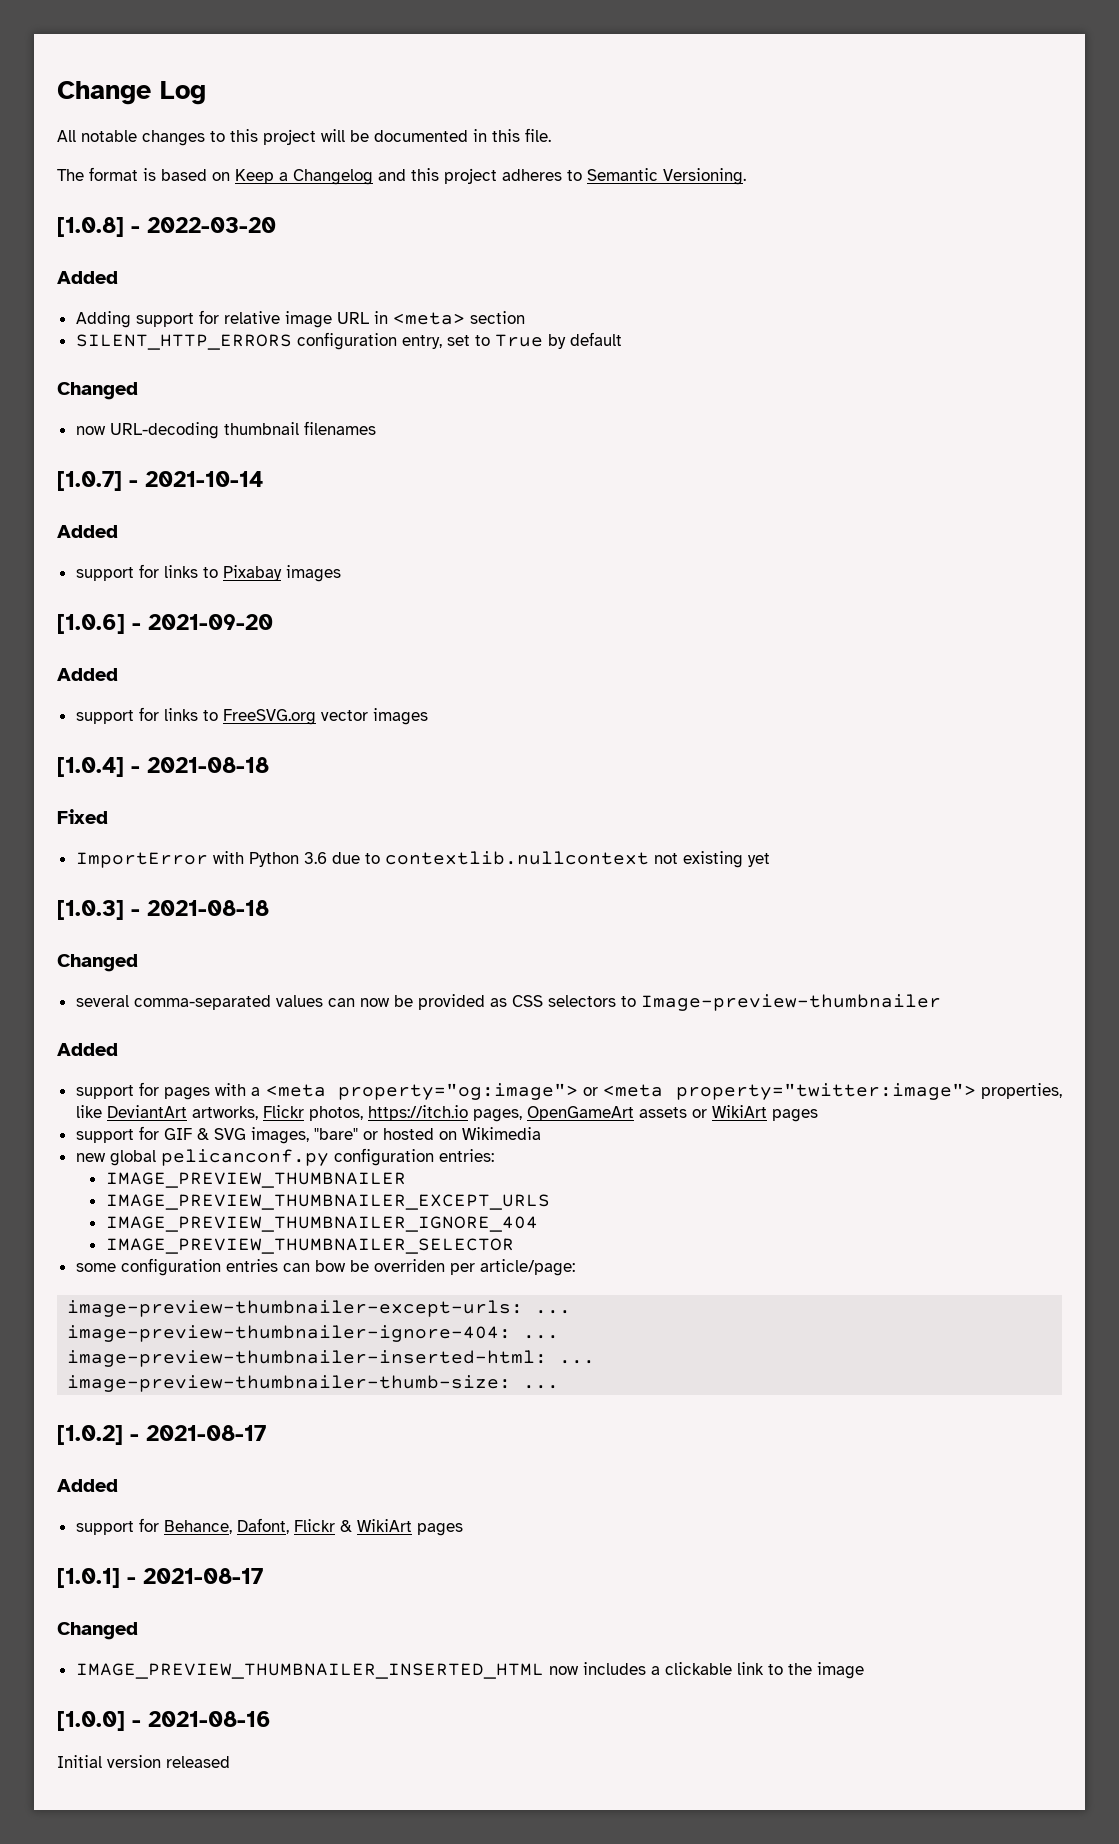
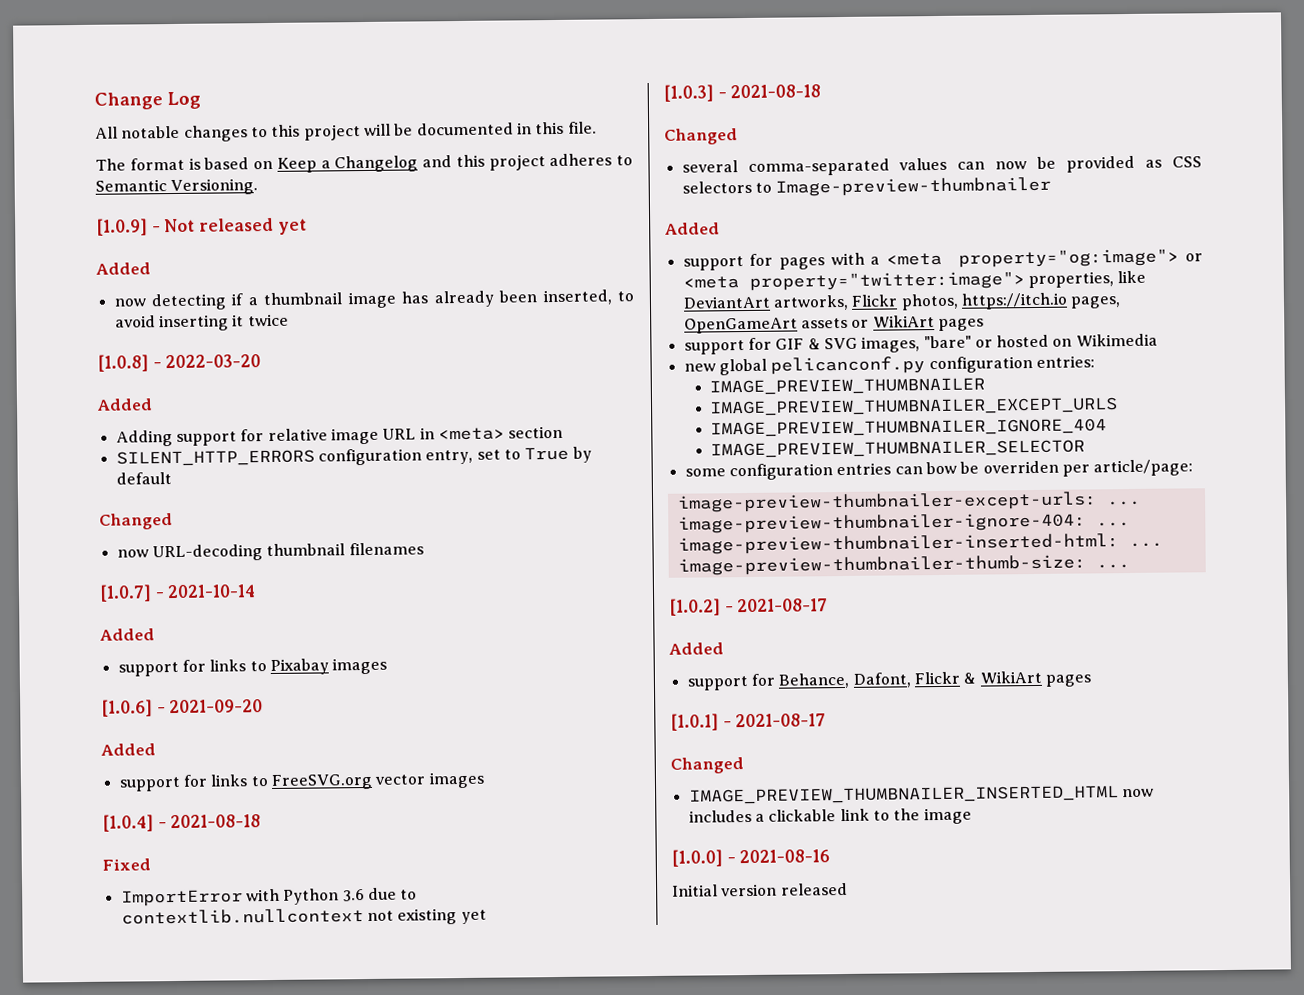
(746, 176) none -> [96,217,307,236] [95,262,151,275] [113,289,634,311] [114,313,289,332] // [1.0.9] - Not released yet // Added // now detecting if a thumbnail image has already been inserted, to avoid inserting it twice

